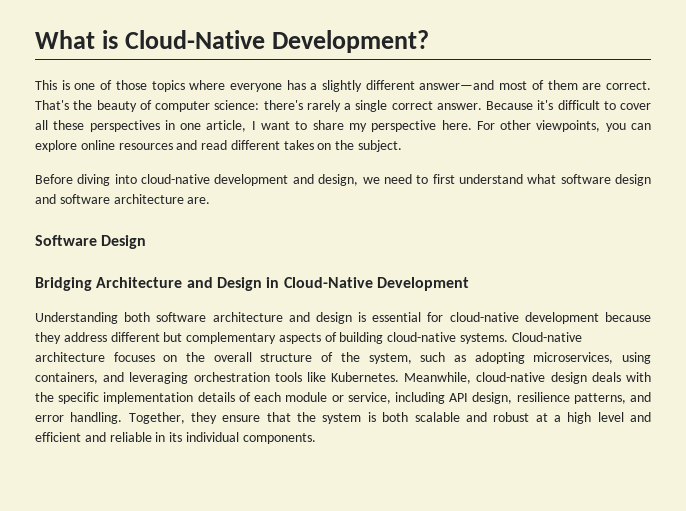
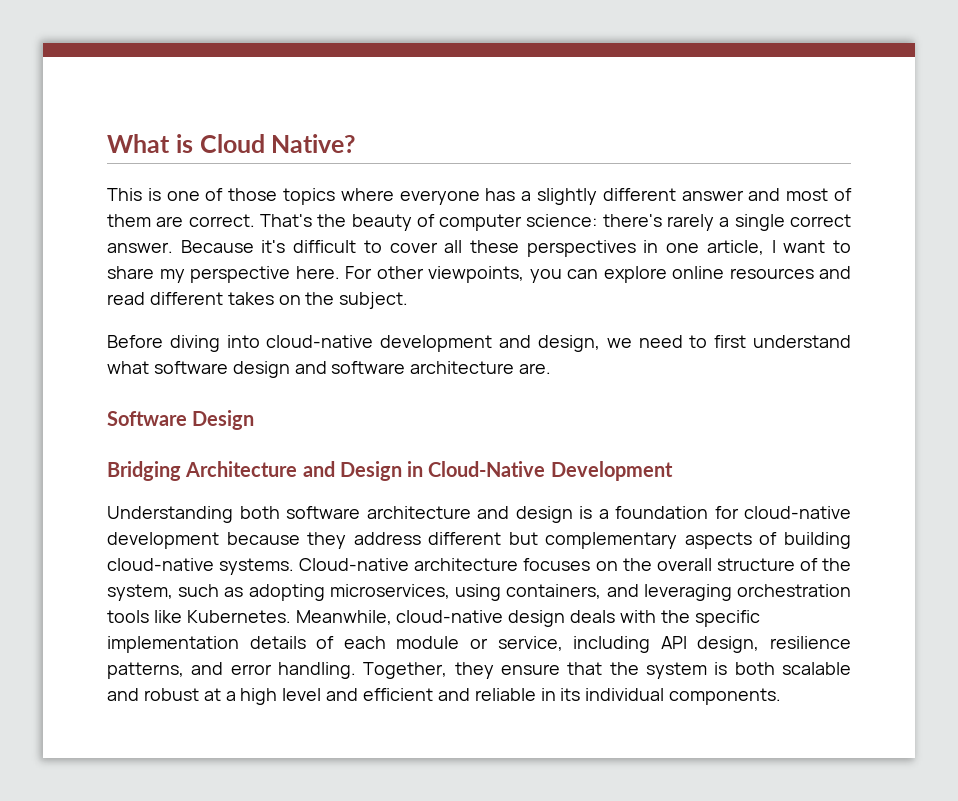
[124,30,429,53] Cloud-Native Development? -> [199,134,357,153] Cloud Native?
[419,80,495,90] answer—and -> [681,188,781,201] answer and
[372,312,422,322] essential -> [598,506,708,519] a foundation

